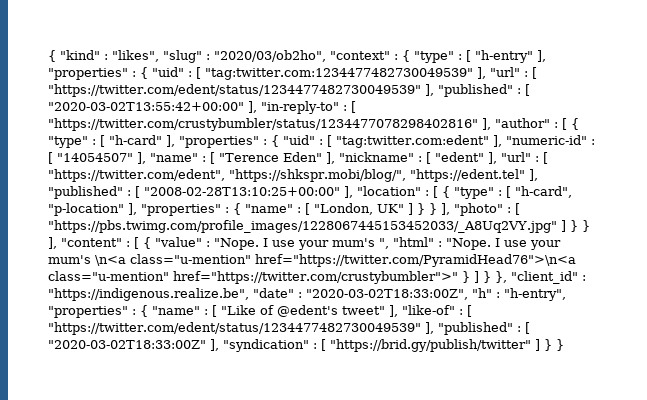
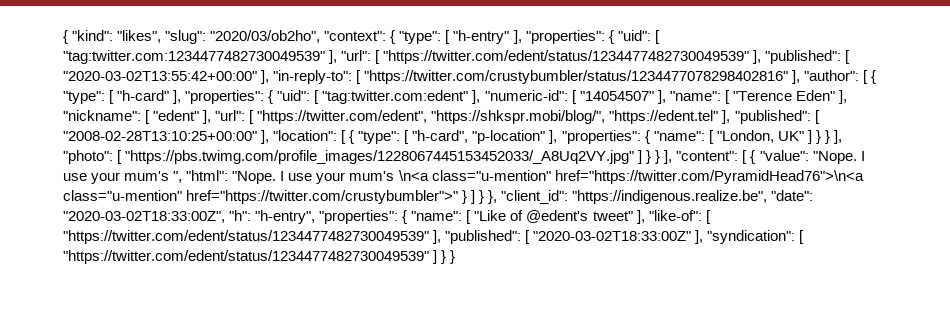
[48,50,546,63] [48,67,192,80] { "kind" : "likes", "slug" : "2020/03/ob2ho", "context" : { "type" : [ "h-entry" ], "properties" : { "uid" : -> [63,30,651,44] { "kind": "likes", "slug": "2020/03/ob2ho", "context": { "type": [ "h-entry" ], "properties": { "uid":
[489,67,537,79] [48,84,521,97] "url" : [ "https://twitter.com/edent/status/1234477482730049539" ], "published" : -> [341,50,842,64] "url": [ "https://twitter.com/edent/status/1234477482730049539" ], "published":
[261,101,347,114] "in-reply-to" : -> [273,70,353,84] "in-reply-to":
[494,118,579,130] [48,135,323,148] "author" : [ { "type" : [ "h-card" ], "properties" : { "uid" : -> [804,70,877,84] [63,90,311,104] "author": [ { "type": [ "h-card" ], "properties": { "uid":
[505,135,595,145] "numeric-id" : -> [484,90,568,101] "numeric-id":
[150,153,206,162] "name" : -> [669,91,721,101] "name":
[338,152,422,162] "nickname" : -> [63,110,141,121] "nickname":
[500,152,539,162] "url" : -> [215,110,246,121] "url":
[48,186,131,199] "published" : -> [734,110,811,124] "published":
[357,186,572,199] [48,203,301,216] "location" : [ { "type" : [ "h-card", "p-location" ], "properties" : { "name" : -> [273,130,705,144] "location": [ { "type": [ "h-card", "p-location" ], "properties": { "name":
[454,203,511,216] "photo" : -> [63,150,113,164] "photo":
[61,237,210,249] "content" : [ { "value" : -> [676,150,809,164] "content": [ { "value":
[393,237,442,247] "html" : -> [186,170,229,181] "html":
[510,271,586,284] [48,288,566,301] [48,305,208,318] "client_id" : "https://indigenous.realize.be", "date" : "2020-03-02T18:33:00Z", "h" : "h-entry", "properties" : { "name" : -> [501,190,814,204] [63,210,463,224] "client_id": "https://indigenous.realize.be", "date": "2020-03-02T18:33:00Z", "h": "h-entry", "properties": { "name":
[402,305,472,317] [48,322,521,335] "like-of" : [ "https://twitter.com/edent/status/1234477482730049539" ], "published" : -> [648,210,711,224] [63,230,522,244] "like-of": [ "https://twitter.com/edent/status/1234477482730049539" ], "published":
[223,339,531,352] "syndication" : [ "https://brid.gy/publish/twitter" -> [707,230,805,244] [63,250,429,264] "syndication": [ "https://twitter.com/edent/status/1234477482730049539"

